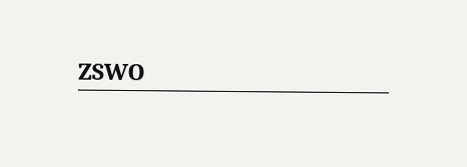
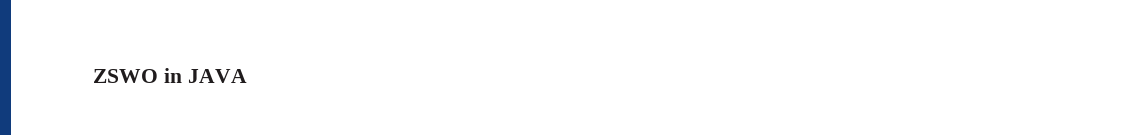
(145, 72) none -> [163,68,247,83] in JAVA

